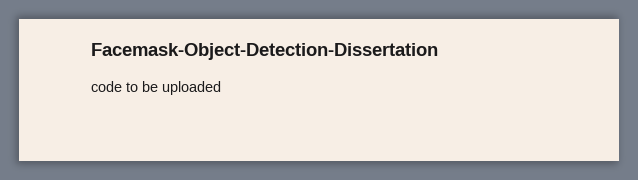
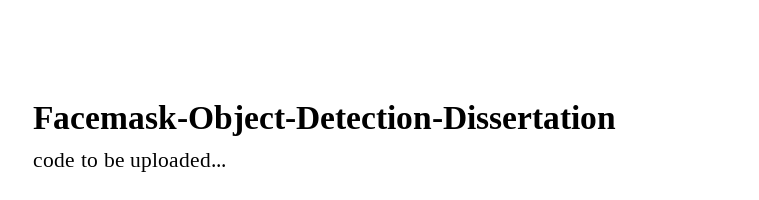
[162,81,221,95] uploaded -> [130,153,227,172] uploaded...

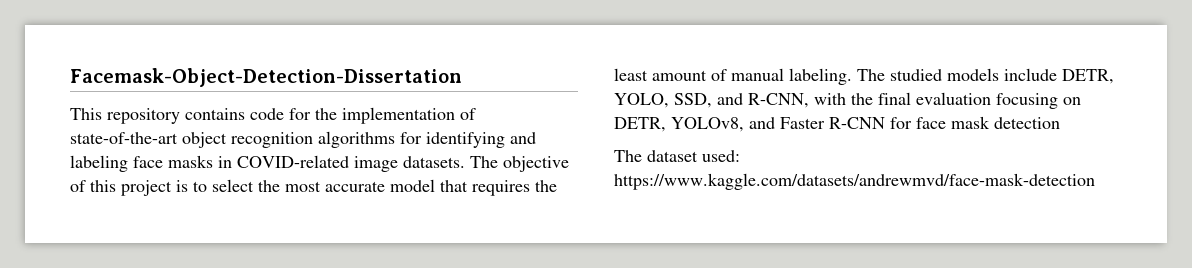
[33,153,227,172] code to be uploaded... -> [70,107,476,124] [70,131,536,148] [70,155,569,172] [70,179,557,196] [614,68,1114,85] [614,92,1081,109] [614,116,1060,132] [614,150,740,162] [614,173,1095,190] This repository contains code for the implementation of state-of-the-art object recognition algorithms for identifying and labeling face masks in COVID-related image datasets. The objective of this project is to select the most accurate model that requires the least amount of manual labeling. The studied models include DETR, YOLO, SSD, and R-CNN, with the final evaluation focusing on DETR, YOLOv8, and Faster R-CNN for face mask detection // The dataset used: https://www.kaggle.com/datasets/andrewmvd/face-mask-detection

